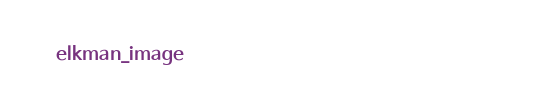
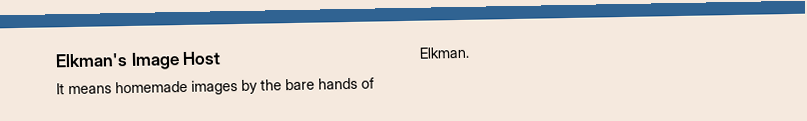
[56,45,184,65] elkman_image -> [55,51,222,70] [56,77,375,95] [419,46,469,59] Elkman's Image Host // It means homemade images by the bare hands of Elkman.

